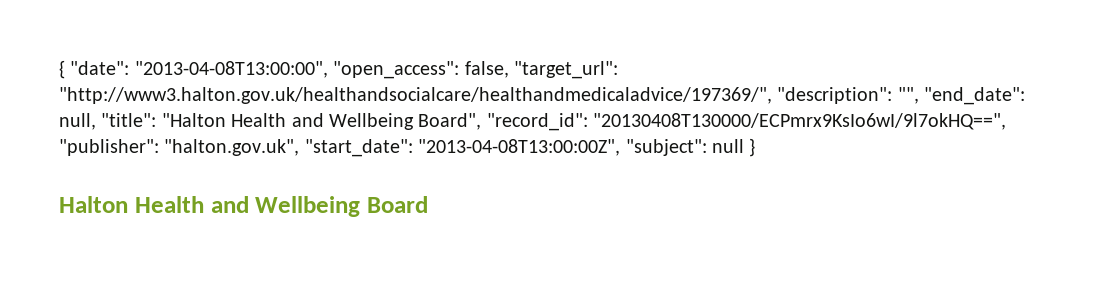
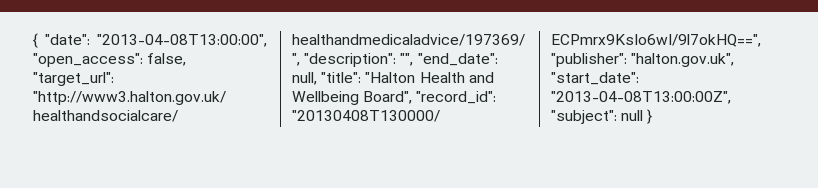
[59,196,428,217] // Halton Health and Wellbeing Board -> (653, 116) none

